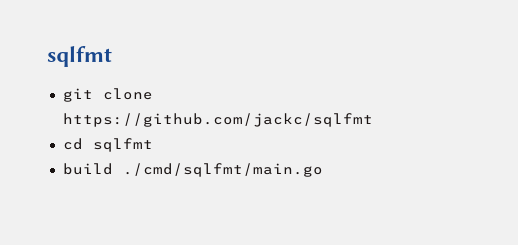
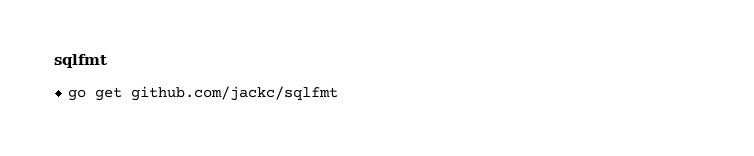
[47,46,112,67] [62,88,153,102] [62,113,373,127] [62,138,153,152] [62,163,323,177] sqlfmt // git clone https://github.com/jackc/sqlfmt // cd sqlfmt // build ./cmd/sqlfmt/main.go -> [54,54,107,68] [67,86,338,101] sqlfmt // go get github.com/jackc/sqlfmt

